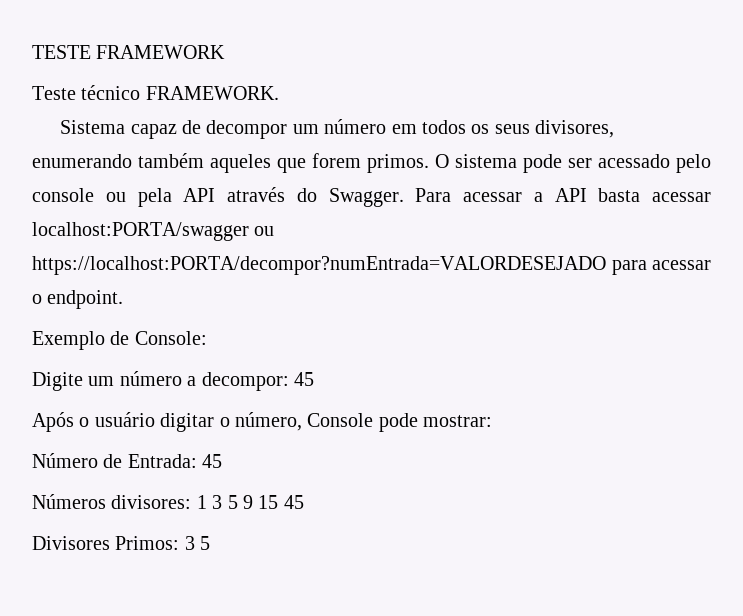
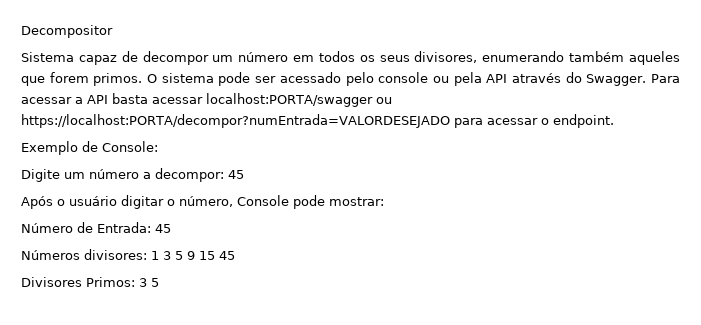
[32,45,226,59] [32,85,279,100] TESTE FRAMEWORK // Teste técnico FRAMEWORK. -> [21,25,113,38] Decompositor

